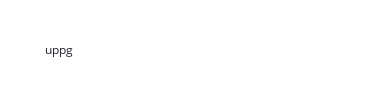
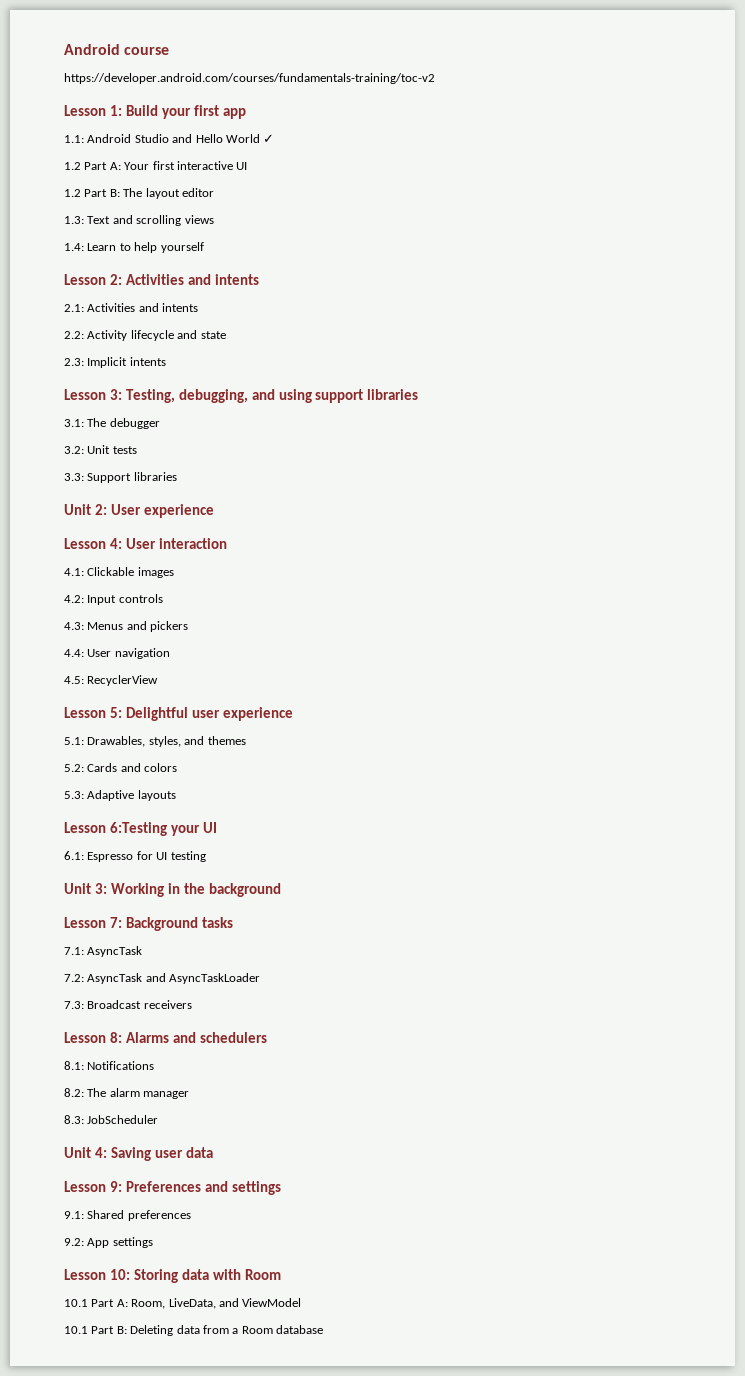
[45,48,73,57] uppg -> [64,44,170,55] [64,73,435,84] [64,105,246,119] [64,134,275,143] [64,161,248,170] [64,188,214,199] [64,215,214,226] [64,242,204,253] [64,274,259,285] [64,303,199,312] [64,330,226,341] [64,357,166,368] [64,389,419,403] [64,418,160,429] [64,445,137,454] [64,472,177,483] [64,504,214,518] [64,538,227,549] [64,567,174,578] [64,594,163,605] [64,621,189,632] [64,648,170,659] [64,675,159,686] [64,707,293,721] [64,736,246,747] [64,763,178,772] [64,790,176,801] [64,822,217,836] [64,851,206,862] [64,883,281,897] [64,917,233,931] [64,946,143,957] [64,973,261,984] [64,1000,192,1009] [64,1032,267,1043] [64,1061,155,1070] [64,1088,190,1099] [64,1115,159,1124] [64,1147,213,1161] [64,1181,281,1195] [64,1210,191,1221] [64,1237,153,1248] [64,1269,281,1283] [64,1298,302,1309] [64,1325,323,1336] Android course // https://developer.android.com/courses/fundamentals-training/toc-v2 // Lesson 1: Build your first app // 1.1: Android Studio and Hello World ✓ // 1.2 Part A: Your first interactive UI // 1.2 Part B: The layout editor // 1.3: Text and scrolling views // 1.4: Learn to help yourself // Lesson 2: Activities and intents // 2.1: Activities and intents // 2.2: Activity lifecycle and state // 2.3: Implicit intents // Lesson 3: Testing, debugging, and using support libraries // 3.1: The debugger // 3.2: Unit tests // 3.3: Support libraries // Unit 2: User experience // Lesson 4: User interaction // 4.1: Clickable images // 4.2: Input controls // 4.3: Menus and pickers // 4.4: User navigation // 4.5: RecyclerView // Lesson 5: Delightful user experience // 5.1: Drawables, styles, and themes // 5.2: Cards and colors // 5.3: Adaptive layouts // Lesson 6:Testing your UI // 6.1: Espresso for UI testing // Unit 3: Working in the background // Lesson 7: Background tasks // 7.1: AsyncTask // 7.2: AsyncTask and AsyncTaskLoader // 7.3: Broadcast receivers // Lesson 8: Alarms and schedulers // 8.1: Notifications // 8.2: The alarm manager // 8.3: JobScheduler // Unit 4: Saving user data // Lesson 9: Preferences and settings // 9.1: Shared preferences // 9.2: App settings // Lesson 10: Storing data with Room // 10.1 Part A: Room, LiveData, and ViewModel // 10.1 Part B: Deleting data from a Room database

